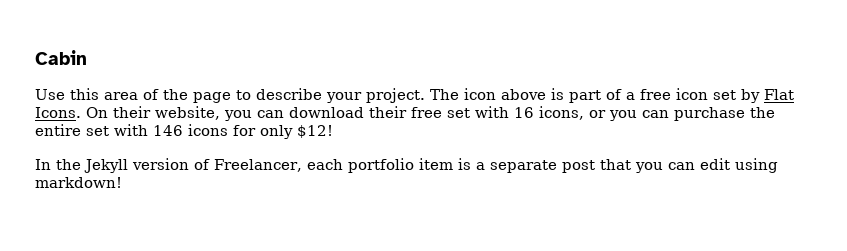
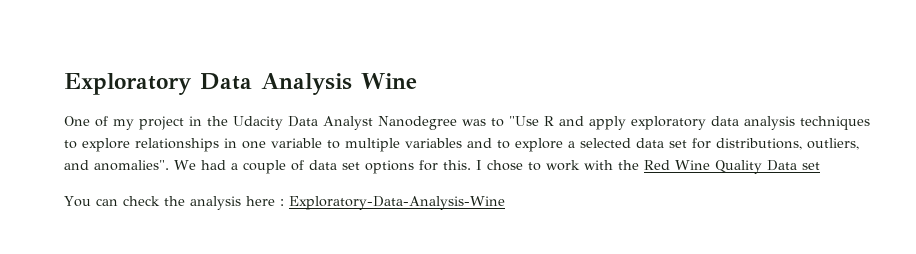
[35,50,87,65] [35,88,794,103] [35,106,775,121] [35,124,333,139] [35,158,778,173] [35,177,122,188] Cabin // Use this area of the page to describe your project. The icon above is part of a free icon set by Flat Icons. On their website, you can download their free set with 16 icons, or you can purchase the entire set with 146 icons for only $12! // In the Jekyll version of Freelancer, each portfolio item is a separate post that you can edit using markdown! -> [64,73,417,95] [64,116,870,130] [64,138,859,152] [64,160,820,174] [64,196,505,210] Exploratory Data Analysis Wine // One of my project in the Udacity Data Analyst Nanodegree was to "Use R and apply exploratory data analysis techniques to explore relationships in one variable to multiple variables and to explore a selected data set for distributions, outliers, and anomalies". We had a couple of data set options for this. I chose to work with the Red Wine Quality Data set // You can check the analysis here : Exploratory-Data-Analysis-Wine

